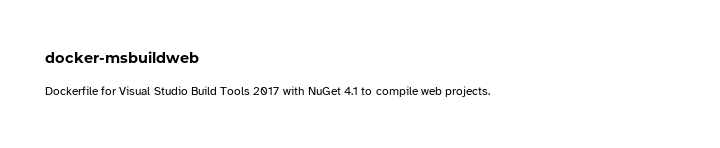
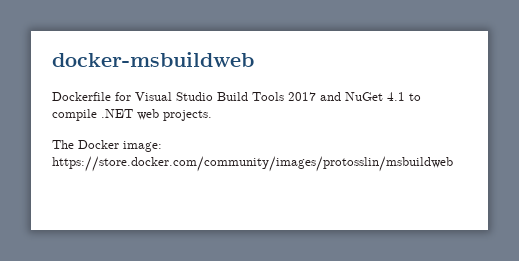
[282,86,305,95] with -> [320,92,341,101] and
(419, 91) none -> [101,109,133,118] .NET
(491, 91) none -> [52,140,162,152] [52,156,453,172] // The Docker image: https://store.docker.com/community/images/protosslin/msbuildweb

